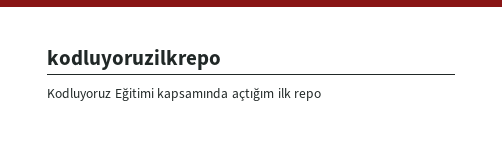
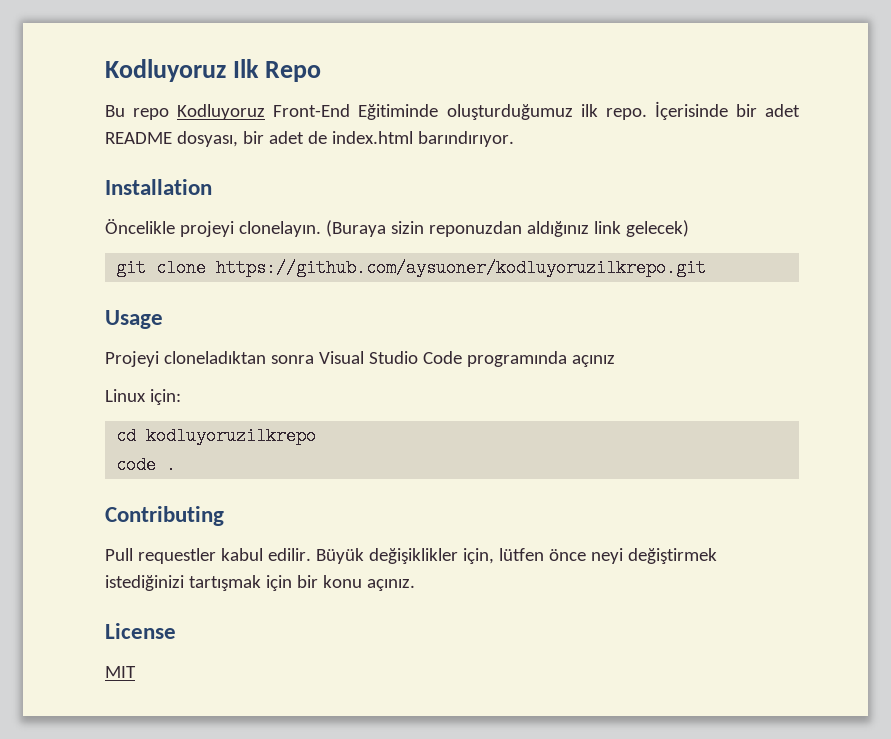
[47,49,221,70] [47,87,322,101] kodluyoruzilkrepo // Kodluyoruz Eğitimi kapsamında açtığım ilk repo -> [105,59,322,82] [105,101,801,120] [105,131,514,147] [105,179,212,195] [105,219,689,237] [116,259,707,277] [105,310,163,329] [105,351,615,367] [105,389,181,405] [116,427,317,445] [116,456,177,474] [105,506,224,526] [105,548,717,564] [105,575,415,591] [105,623,176,639] [105,666,136,678] Kodluyoruz Ilk Repo // Bu repo Kodluyoruz Front-End Eğitiminde oluşturduğumuz ilk repo. İçerisinde bir adet README dosyası, bir adet de index.html barındırıyor. // Installation // Öncelikle projeyi clonelayın. (Buraya sizin reponuzdan aldığınız link gelecek) // git clone https://github.com/aysuoner/kodluyoruzilkrepo.git // Usage // Projeyi cloneladıktan sonra Visual Studio Code programında açınız // Linux için: // cd kodluyoruzilkrepo // code . // Contributing // Pull requestler kabul edilir. Büyük değişiklikler için, lütfen önce neyi değiştirmek istediğinizi tartışmak için bir konu açınız. // License // MIT

